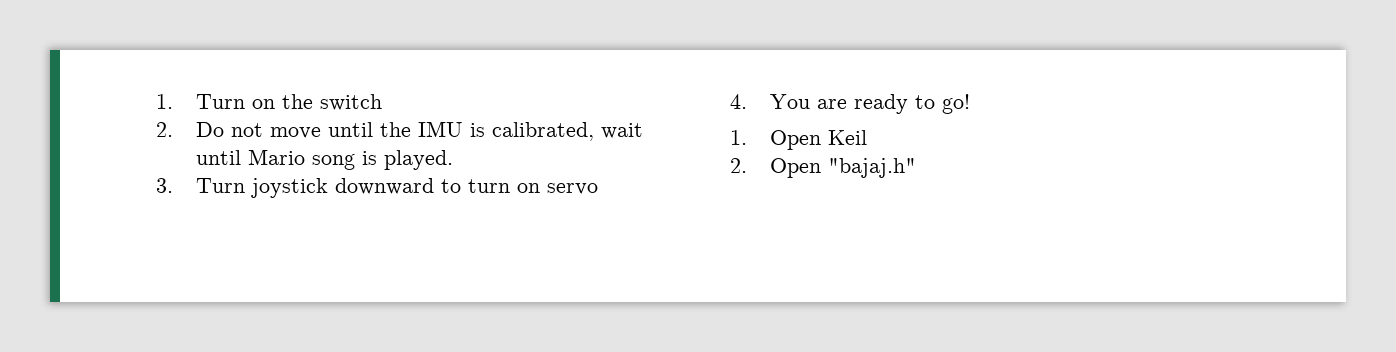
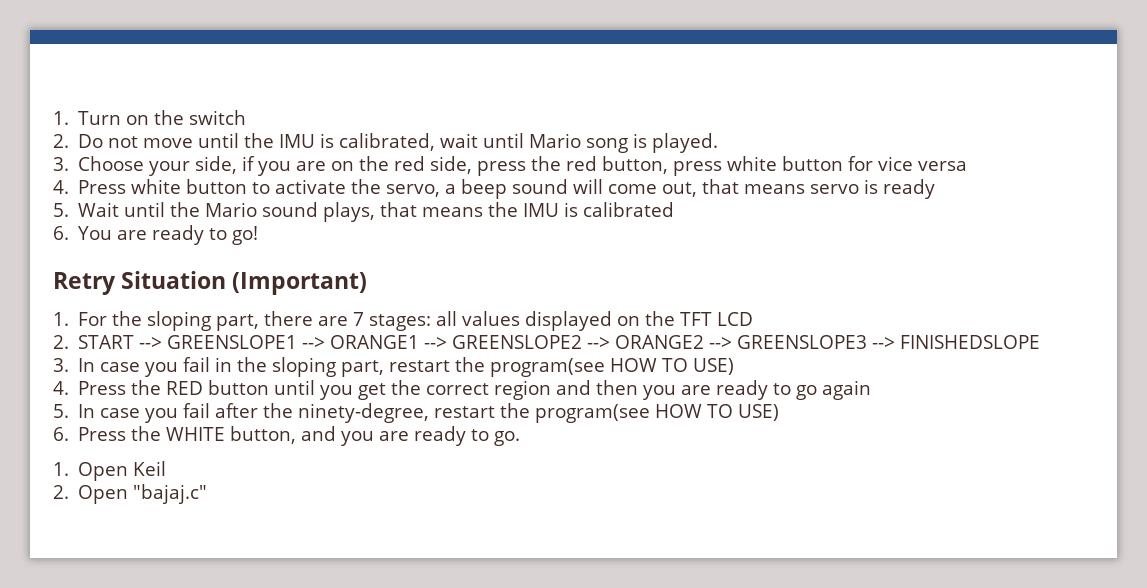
[196,178,599,198] [730,94,747,109] Turn joystick downward to turn on servo // 4. -> [78,156,968,176] [53,179,936,199] [53,202,675,222] [53,226,69,240] Choose your side, if you are on the red side, press the red button, press white button for vice versa // 4. Press white button to activate the servo, a beep sound will come out, that means servo is ready // 5. Wait until the Mario sound plays, that means the IMU is calibrated // 6.
(971, 104) none -> [53,271,368,295] [53,311,754,331] [53,335,1041,349] [53,357,735,377] [53,380,872,400] [53,403,780,423] [53,426,521,446] // Retry Situation (Important) // 1. For the sloping part, there are 7 stages: all values displayed on the TFT LCD // 2. START --> GREENSLOPE1 --> ORANGE1 --> GREENSLOPE2 --> ORANGE2 --> GREENSLOPE3 --> FINISHEDSLOPE // 3. In case you fail in the sloping part, restart the program(see HOW TO USE) // 4. Press the RED button until you get the correct region and then you are ready to go again // 5. In case you fail after the ninety-degree, restart the program(see HOW TO USE) // 6. Press the WHITE button, and you are ready to go.
[828,158,917,178] "bajaj.h" -> [133,484,208,504] "bajaj.c"

